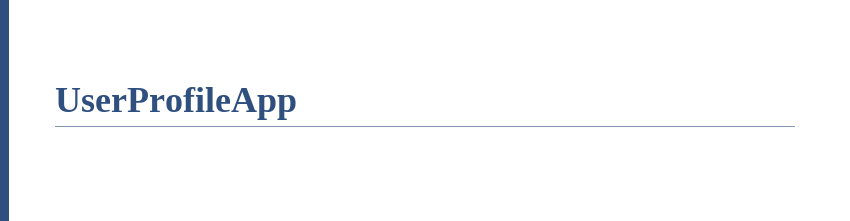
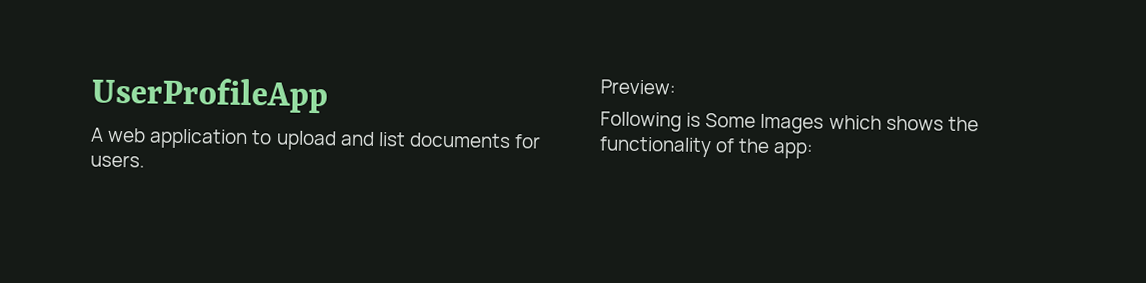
(297, 103) none -> [90,127,542,151] [90,154,145,168] [600,79,676,95] [600,111,979,134] [599,136,815,159] // A web application to upload and list documents for users. // Preview: // Following is Some Images which shows the functionality of the app:

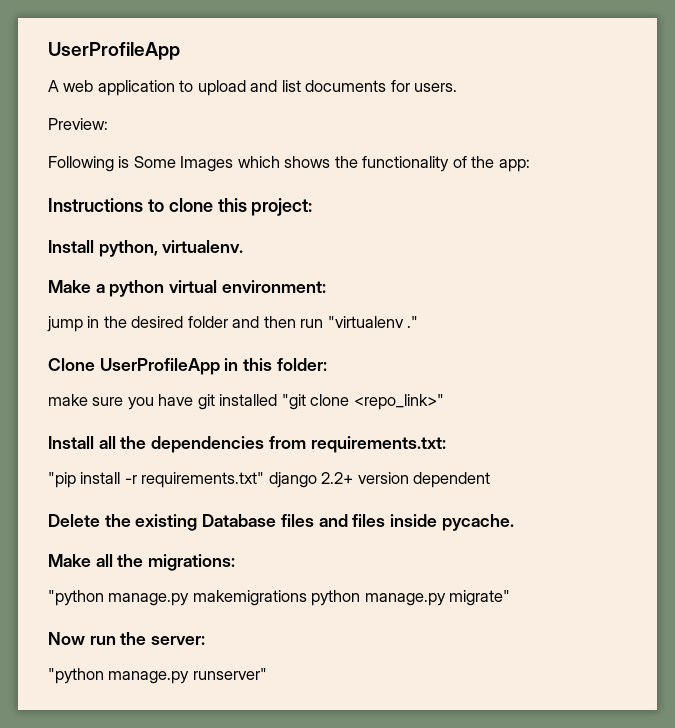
(815, 150) none -> [48,198,313,216] [48,240,244,257] [48,280,326,297] [47,316,419,332] [48,358,327,375] [48,394,444,410] [48,436,446,453] [48,472,491,488] [48,514,514,531] [48,554,236,571] [48,590,511,606] [48,632,206,645] [48,668,267,684] // Instructions to clone this project: // Install python, virtualenv. // Make a python virtual environment: // jump in the desired folder and then run "virtualenv ." // Clone UserProfileApp in this folder: // make sure you have git installed "git clone <repo_link>" // Install all the dependencies from requirements.txt: // "pip install -r requirements.txt" django 2.2+ version dependent // Delete the existing Database files and files inside pycache. // Make all the migrations: // "python manage.py makemigrations python manage.py migrate" // Now run the server: // "python manage.py runserver"

